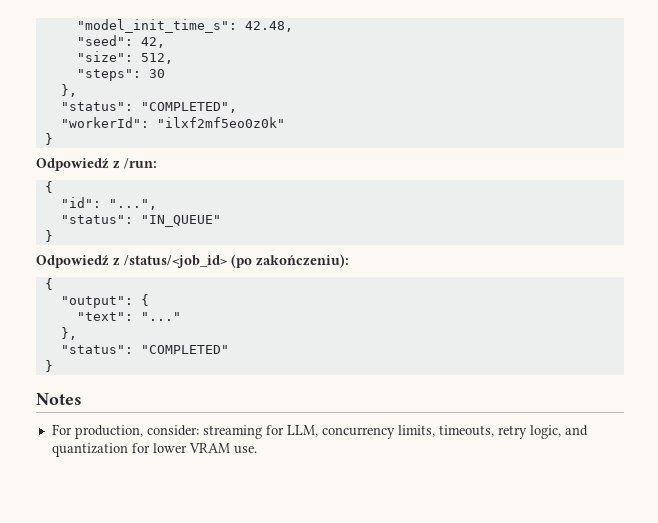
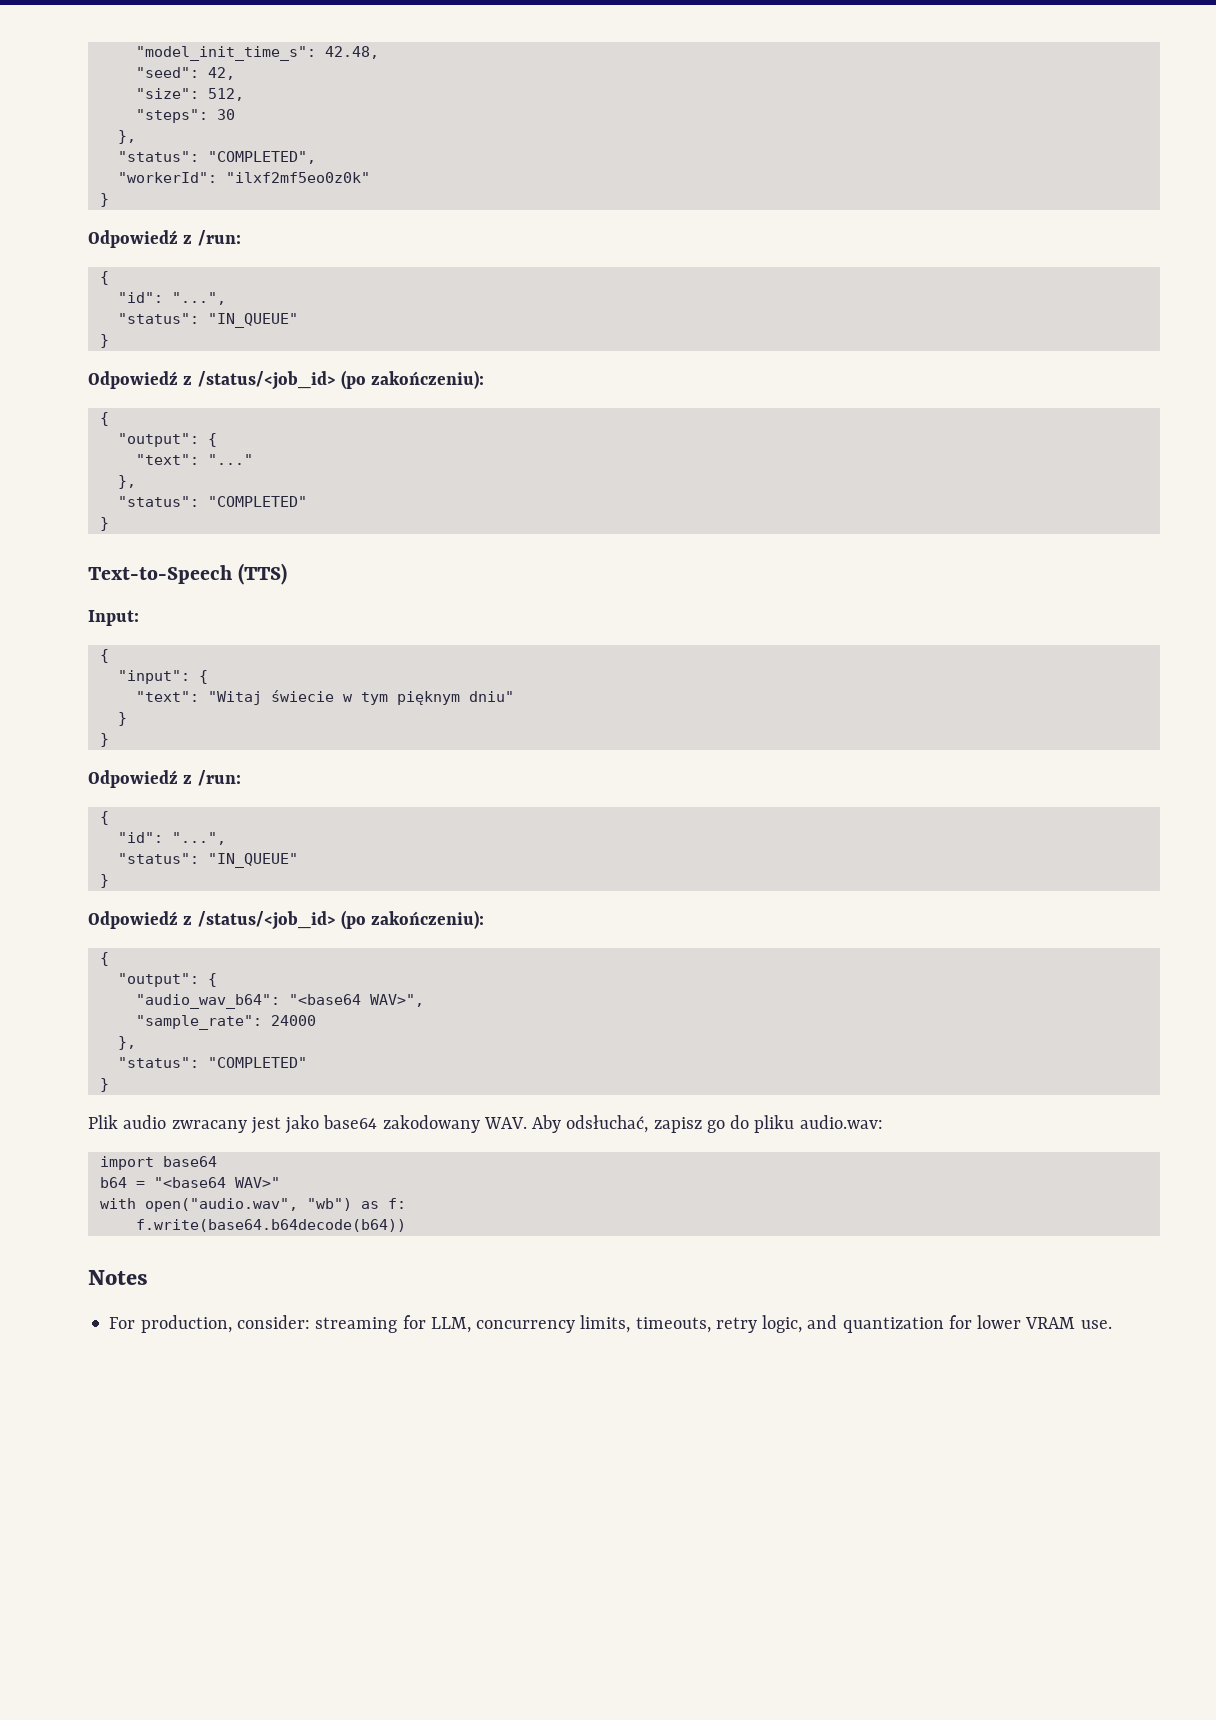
(53, 366) none -> [88,563,288,585] [88,610,139,626] [99,649,109,663] [117,670,208,684] [135,690,514,705] [117,712,127,726] [99,733,109,747] [88,770,241,788] [99,811,109,825] [117,832,226,845] [117,853,298,868] [99,874,109,888] [88,910,485,930] [99,952,109,966] [117,973,217,987] [135,994,424,1009] [135,1015,316,1030] [117,1036,136,1050] [117,1057,307,1068] [99,1078,109,1092] [88,1115,883,1134] [99,1156,217,1170] [99,1177,280,1188] [99,1198,406,1212] [135,1219,406,1232] // Text-to-Speech (TTS) // Input: // { // "input": { // "text": "Witaj świecie w tym pięknym dniu" // } // } // Odpowiedź z /run: // { // "id": "...", // "status": "IN_QUEUE" // } // Odpowiedź z /status/<job_id> (po zakończeniu): // { // "output": { // "audio_wav_b64": "<base64 WAV>", // "sample_rate": 24000 // }, // "status": "COMPLETED" // } // Plik audio zwracany jest jako base64 zakodowany WAV. Aby odsłuchać, zapisz go do pliku audio.wav: // import base64 // b64 = "<base64 WAV>" // with open("audio.wav", "wb") as f: // f.write(base64.b64decode(b64))

